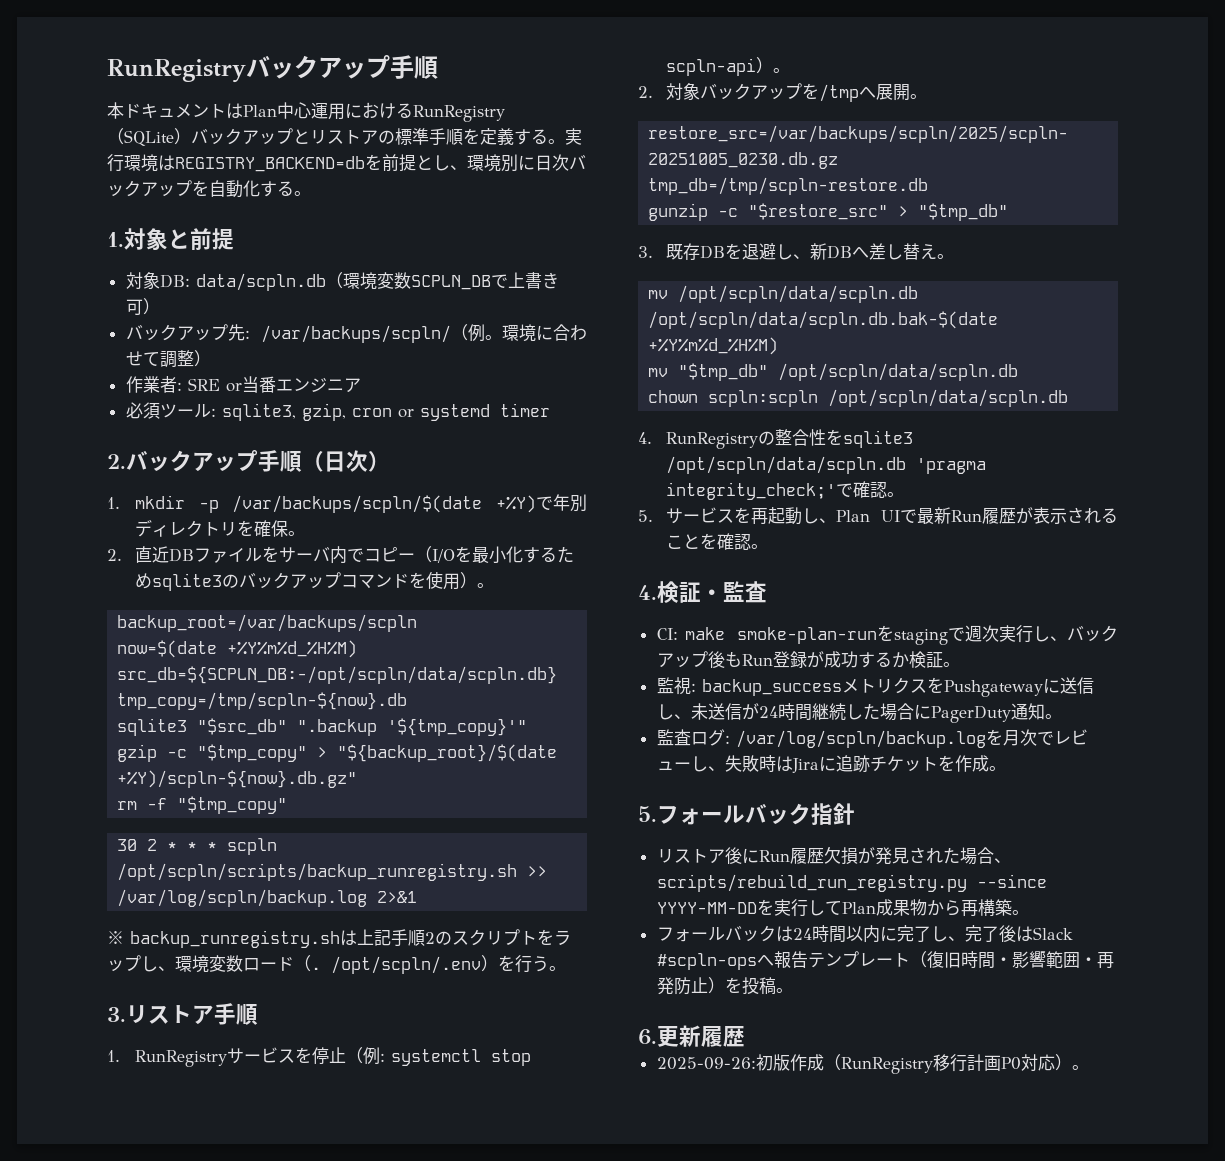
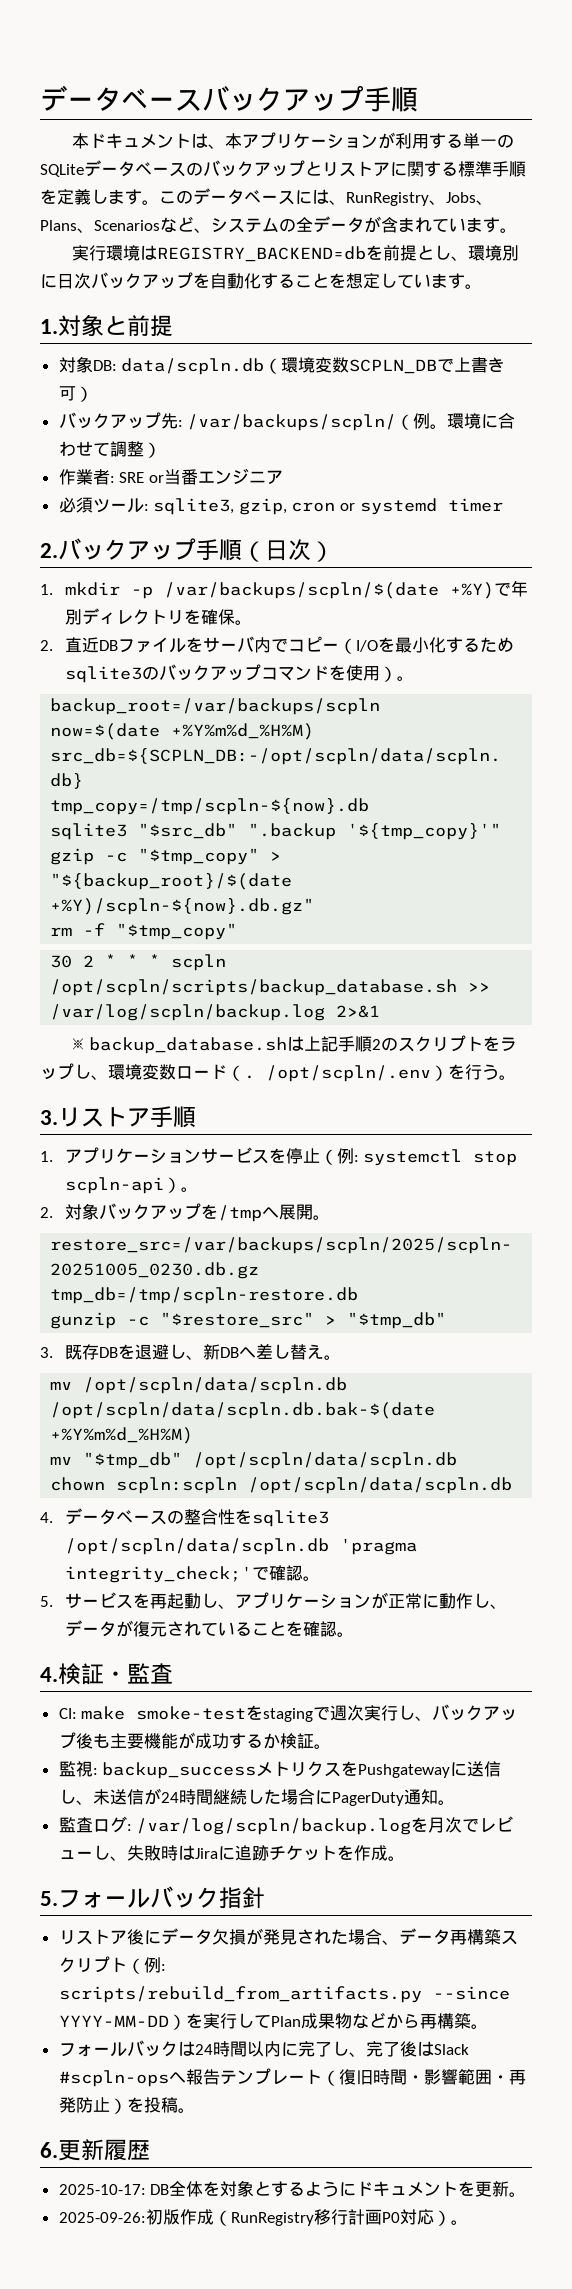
[107,59,246,83] RunRegistry -> [40,85,202,111] データベース
[243,102,505,122] [107,128,191,146] Plan中心運用におけるRunRegistry（SQLite） -> [208,132,515,149] [40,160,203,177] 、本アプリケーションが利用する単一のSQLiteデータベースの
[378,130,395,144] の -> [390,161,458,177] に関する
[514,129,565,145] する。 -> [91,188,493,206] [40,216,517,233] します。このデータベースには、RunRegistry、Jobs、Plans、Scenariosなど、システムの全データが含まれています。 //
(294, 188) none -> [295,273,465,289] ことを想定しています
[117,863,518,881] /opt/scpln/scripts/backup_runregistry.sh -> [50,979,458,996] /opt/scpln/scripts/backup_database.sh
[130,930,340,948] backup_runregistry.sh -> [88,1037,287,1054] backup_database.sh
[134,1050,227,1067] RunRegistry -> [64,1147,201,1164] アプリケーション
[665,432,758,449] RunRegistry -> [64,1508,167,1525] データベース
[835,507,1101,524] Plan UIで最新Run履歴が表示され -> [234,1592,507,1609] [64,1620,235,1637] アプリケーションが正常に動作し、データが復元されてい
[737,627,877,644] smoke-plan-run -> [136,1706,247,1720] smoke-test
[741,651,807,668] Run登録 -> [109,1733,178,1749] 主要機能
[758,847,824,864] Run履歴 -> [160,1928,212,1945] データ
[656,874,967,892] scripts/rebuild_run_registry.py -> [398,1928,518,1945] [58,1956,166,1974] [58,1986,422,2003] データ再構築スクリプト（例: scripts/rebuild_from_artifacts.py
(757, 908) none -> [168,2014,186,2030] ）
(927, 907) none -> [351,2012,386,2029] など
(745, 1036) none -> [58,2180,527,2197] // 2025-10-17: DB全体を対象とするようにドキュメントを更新。

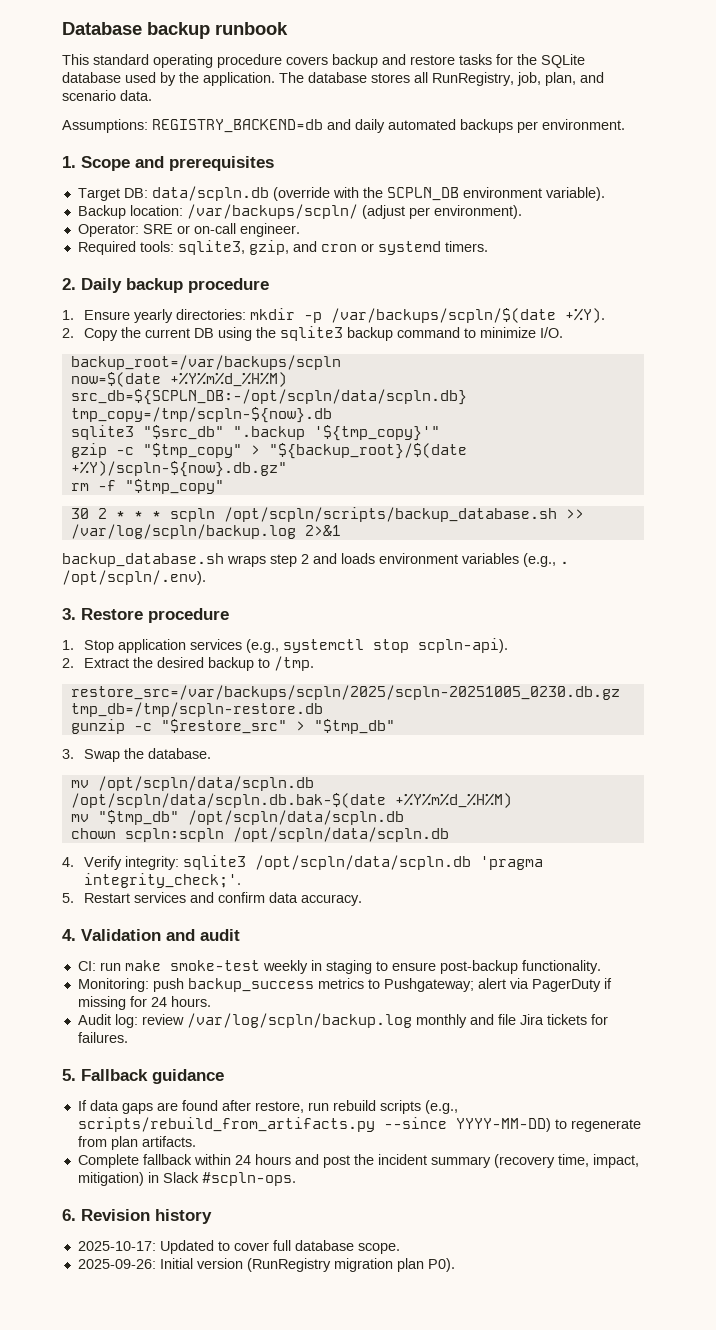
[40,85,418,112] [72,132,515,149] [40,160,526,177] [40,188,493,206] [40,216,517,233] [72,245,520,262] [40,272,482,289] [40,314,173,337] [58,356,506,375] [58,386,93,402] [58,412,516,431] [58,441,161,458] [58,468,283,485] [58,497,149,513] データベースバックアップ手順 // 本ドキュメントは、本アプリケーションが利用する単一のSQLiteデータベースのバックアップとリストアに関する標準手順を定義します。このデータベースには、RunRegistry、Jobs、Plans、Scenariosなど、システムの全データが含まれています。 // 実行環境はREGISTRY_BACKEND=dbを前提とし、環境別に日次バックアップを自動化することを想定しています。 // 1.対象と前提 // 対象DB: data/scpln.db（環境変数SCPLN_DBで上書き可） // バックアップ先: /var/backups/scpln/（例。環境に合わせて調整） // 作業者: SRE or当番エンジニア // 必須ツール: -> [62,22,288,39] [62,54,585,68] [62,72,604,86] [62,90,152,101] [62,119,625,133] [62,156,274,171] [77,186,605,201] [77,204,522,219] [77,223,300,237] [77,241,174,255] Database backup runbook // This standard operating procedure covers backup and restore tasks for the SQLite database used by the application. The database stores all RunRegistry, job, plan, and scenario data. // Assumptions: REGISTRY_BACKEND=db and daily automated backups per environment. // 1. Scope and prerequisites // Target DB: data/scpln.db (override with the SCPLN_DB environment variable). // Backup location: /var/backups/scpln/ (adjust per environment). // Operator: SRE or on-call engineer. // Required tools:
(287, 506) none -> [292,241,317,252] and
[447,498,503,512] [40,538,334,562] [40,580,528,599] [64,608,252,625] [40,636,514,654] [64,664,414,683] timer // 2.バックアップ手順（日次） // 1. mkdir -p /var/backups/scpln/$(date +%Y)で年別ディレクトリを確保。 // 2.直近DBファイルをサーバ内でコピー（I/Oを最小化するためsqlite3のバックアップコマンドを使用）。 -> [444,241,488,252] [62,278,269,293] [62,308,605,323] [62,326,563,341] timers. // 2. Daily backup procedure // 1. Ensure yearly directories: mkdir -p /var/backups/scpln/$(date +%Y). // 2. Copy the current DB using the sqlite3 backup command to minimize I/O.
[72,1035,517,1054] [40,1063,516,1082] [40,1106,196,1128] [40,1147,518,1166] [64,1177,198,1194] [40,1203,330,1222] ※ backup_database.shは上記手順2のスクリプトをラップし、環境変数ロード（. /opt/scpln/.env）を行う。 // 3.リストア手順 // 1.アプリケーションサービスを停止（例: systemctl stop scpln-api）。 // 2.対象バックアップを/tmpへ展開。 -> [62,553,569,567] [62,570,206,585] [62,608,229,623] [62,638,508,653] [62,656,314,671] backup_database.sh wraps step 2 and loads environment variables (e.g., . /opt/scpln/.env). // 3. Restore procedure // 1. Stop application services (e.g., systemctl stop scpln-api). // 2. Extract the desired backup to /tmp.
[64,1344,341,1360] 既存DBを退避し、新DBへ差し替え。 -> [83,748,211,762] Swap the database.
[64,1508,329,1527] [64,1538,417,1555] [64,1565,320,1583] [40,1592,507,1609] [64,1620,354,1637] [40,1663,173,1685] データベースの整合性をsqlite3 /opt/scpln/data/scpln.db 'pragma integrity_check;'で確認。 // 5.サービスを再起動し、アプリケーションが正常に動作し、データが復元されていることを確認。 // 4.検証・監査 -> [83,855,543,870] [83,873,241,888] [62,892,362,906] [62,929,240,941] Verify integrity: sqlite3 /opt/scpln/data/scpln.db 'pragma integrity_check;'. // 5. Restart services and confirm data accuracy. // 4. Validation and audit
(77, 1713) none -> [99,962,121,971] run
[246,1704,518,1722] [58,1732,331,1749] [58,1761,502,1779] [58,1788,455,1806] [58,1816,514,1835] [58,1845,405,1861] [40,1886,265,1909] [58,1928,518,1945] [58,1956,166,1974] [58,1986,510,2003] [58,2012,488,2030] [58,2040,469,2057] [58,2068,526,2087] [58,2097,195,2114] をstagingで週次実行し、バックアップ後も主要機能が成功するか検証。 // 監視: backup_successメトリクスをPushgatewayに送信し、未送信が24時間継続した場合にPagerDuty通知。 // 監査ログ: /var/log/scpln/backup.logを月次でレビューし、失敗時はJiraに追跡チケットを作成。 // 5.フォールバック指針 // リストア後にデータ欠損が発見された場合、データ再構築スクリプト（例: scripts/rebuild_from_artifacts.py --since YYYY-MM-DD）を実行してPlan成果物などから再構築。 // フォールバックは24時間以内に完了し、完了後はSlack #scpln-opsへ報告テンプレート（復旧時間・影響範囲・再発防止）を投稿。 -> [262,960,601,974] [77,978,612,992] [77,996,211,1010] [77,1013,608,1028] [77,1032,128,1043] [62,1069,224,1084] [77,1100,458,1114] [77,1117,641,1132] [77,1136,196,1150] [77,1154,639,1168] [77,1172,296,1186] weekly in staging to ensure post-backup functionality. // Monitoring: push backup_success metrics to Pushgateway; alert via PagerDuty if missing for 24 hours. // Audit log: review /var/log/scpln/backup.log monthly and file Jira tickets for failures. // 5. Fallback guidance // If data gaps are found after restore, run rebuild scripts (e.g., scripts/rebuild_from_artifacts.py --since YYYY-MM-DD) to regenerate from plan artifacts. // Complete fallback within 24 hours and post the incident summary (recovery time, impact, mitigation) in Slack #scpln-ops.
[58,2139,150,2161] 更新履歴 -> [81,1209,212,1224] Revision history
[150,2180,527,2197] [58,2209,468,2226] DB全体を対象とするようにドキュメントを更新。 // 2025-09-26:初版作成（RunRegistry移行計画P0対応）。 -> [159,1240,400,1254] [77,1258,455,1272] Updated to cover full database scope. // 2025-09-26: Initial version (RunRegistry migration plan P0).

